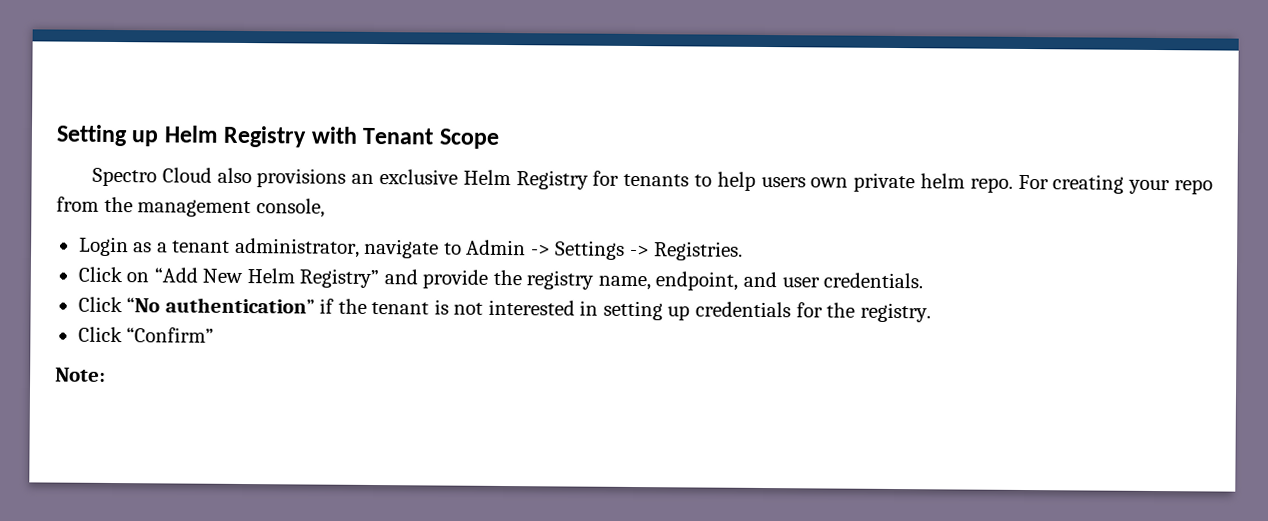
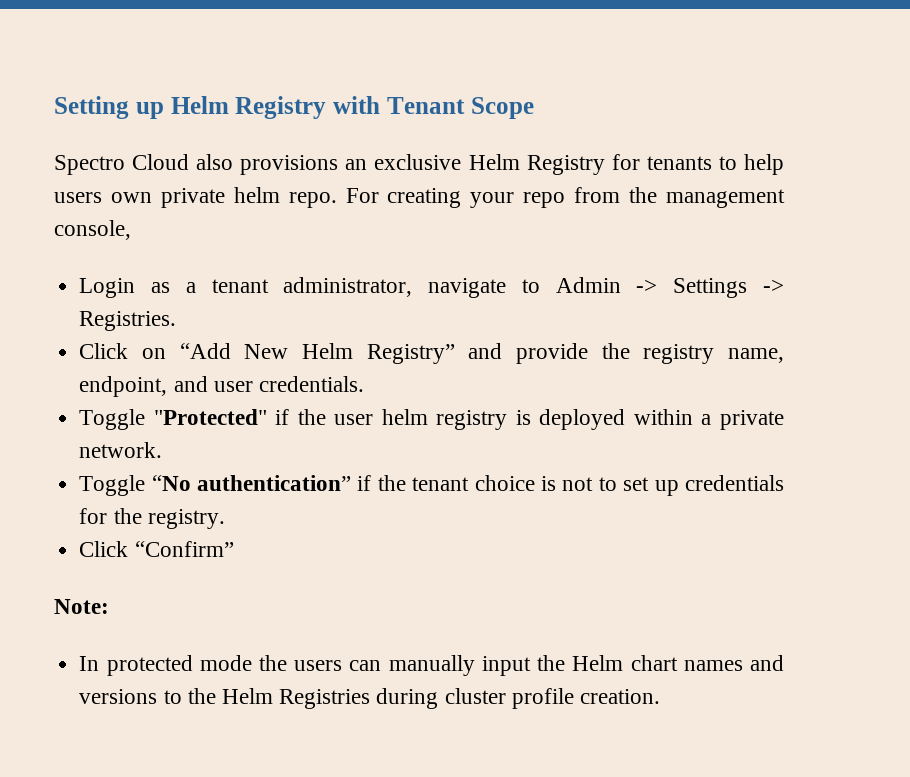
[77,296,123,313] Click -> [79,409,784,430] [79,442,163,458] [79,475,146,496] Toggle "Protected" if the user helm registry is deployed within a private network. // Toggle
(430, 308) none -> [474,475,535,491] choice
[487,299,663,321] interested in setting -> [598,477,650,491] to set
(106, 374) none -> [79,655,785,676] [79,688,660,709] // In protected mode the users can manually input the Helm chart names and versions to the Helm Registries during cluster profile creation.

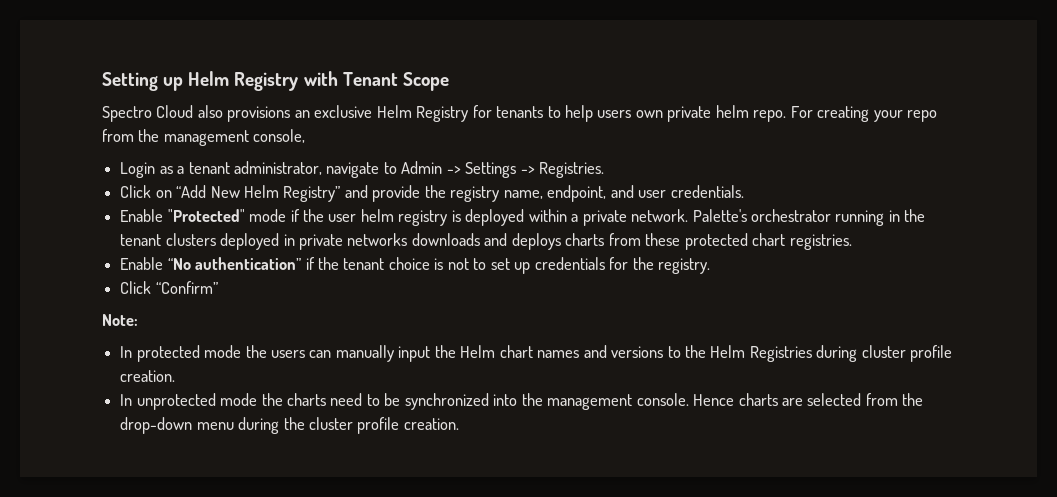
[79,409,267,430] Toggle "Protected" -> [120,209,287,222] Enable "Protected" mode
[79,475,146,496] // Toggle -> [692,209,926,226] [120,233,852,250] [120,257,164,270] Palette's orchestrator running in the tenant clusters deployed in private networks downloads and deploys charts from these protected chart registries. // Enable
(660, 696) none -> [120,393,924,410] [120,417,459,434] // In unprotected mode the charts need to be synchronized into the management console. Hence charts are selected from the drop-down menu during the cluster profile creation.

